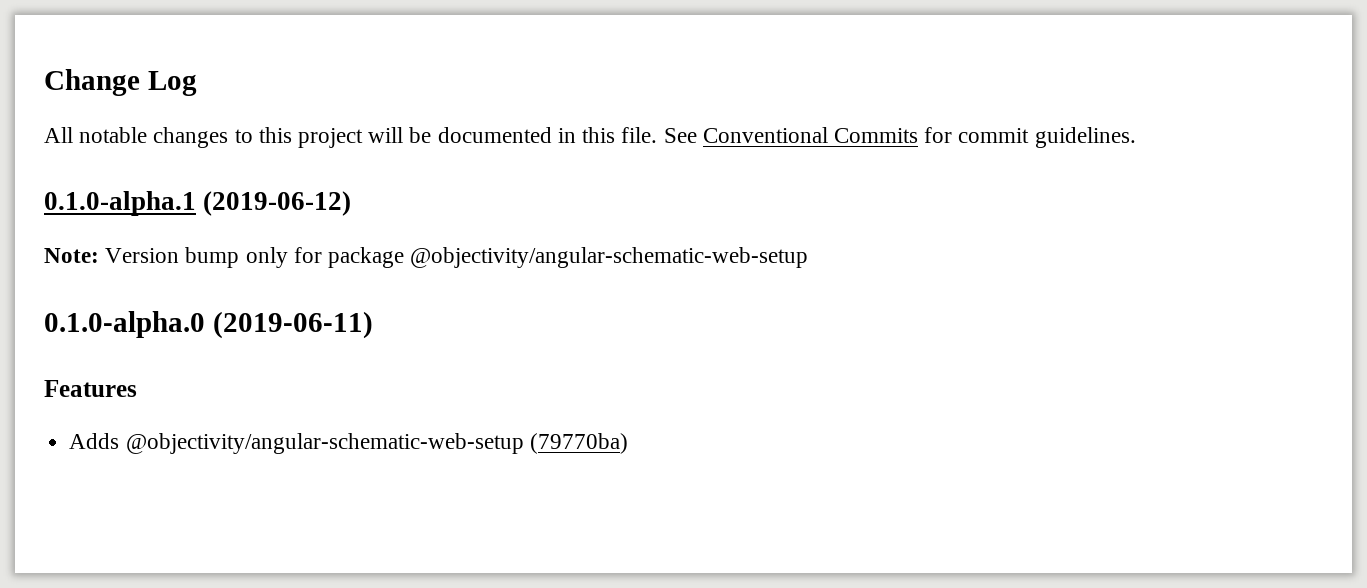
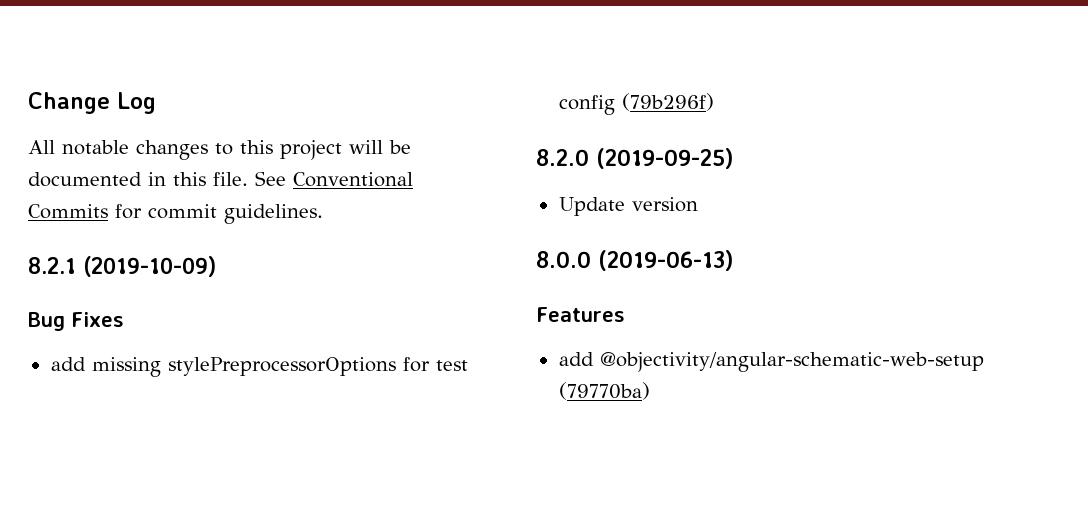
[44,191,352,216] [44,247,809,268] [44,311,373,339] 0.1.0-alpha.1 (2019-06-12) // Note: Version bump only for package @objectivity/angular-schematic-web-setup // 0.1.0-alpha.0 (2019-06-11) -> [28,256,216,277] [28,312,124,331] [50,357,468,377] [558,93,714,115] [536,148,734,169] [558,197,698,216] [536,250,734,271] 8.2.1 (2019-10-09) // Bug Fixes // add missing stylePreprocessorOptions for test config (79b296f) // 8.2.0 (2019-09-25) // Update version // 8.0.0 (2019-06-13)
[69,433,120,449] Adds -> [558,352,594,366] add

